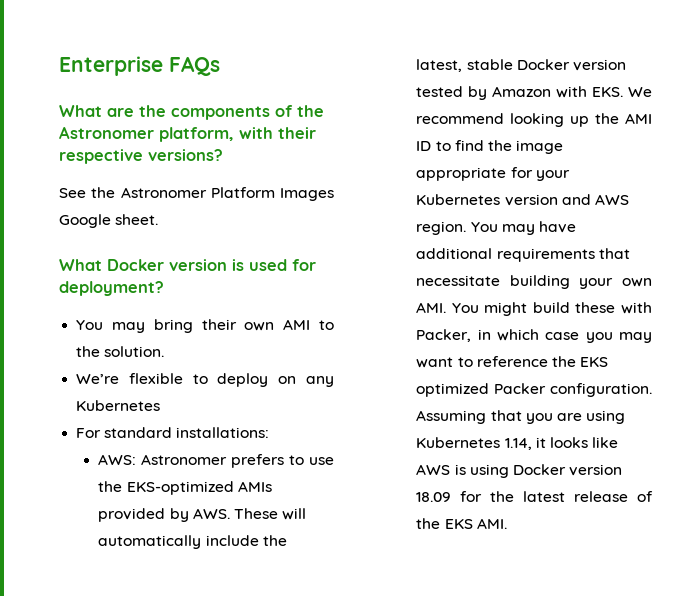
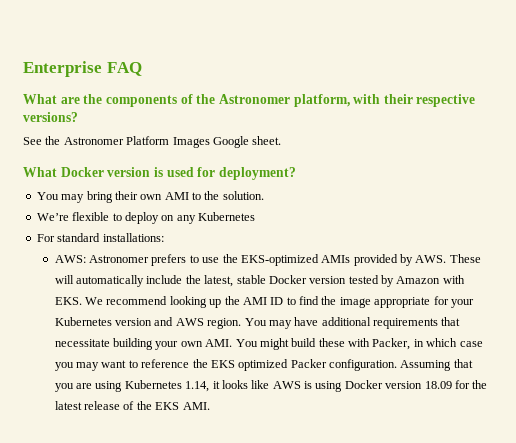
[169,56,220,76] FAQs -> [106,62,142,76] FAQ

